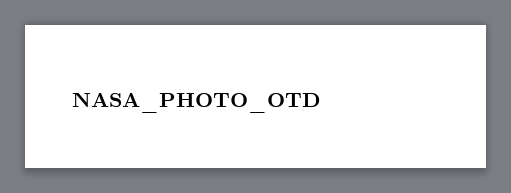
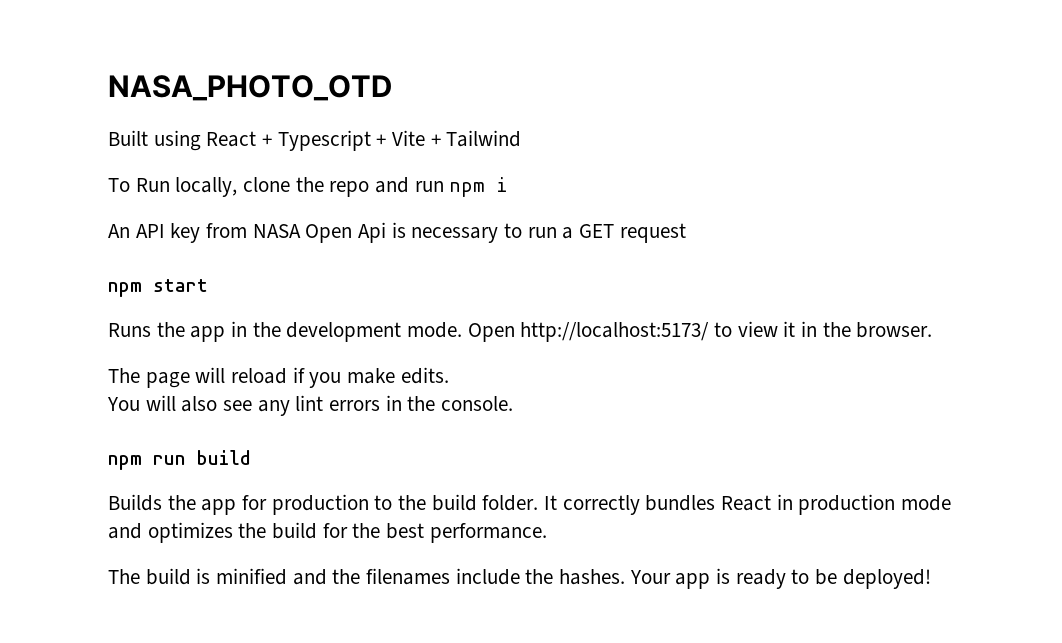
(321, 102) none -> [108,130,522,151] [108,177,509,197] [108,222,686,243] [108,279,208,297] [108,321,933,342] [108,367,449,388] [107,395,514,416] [108,450,251,470] [108,494,952,515] [108,522,547,543] [108,568,931,589] // Built using React + Typescript + Vite + Tailwind // To Run locally, clone the repo and run npm i // An API key from NASA Open Api is necessary to run a GET request // npm start // Runs the app in the development mode. Open http://localhost:5173/ to view it in the browser. // The page will reload if you make edits. // You will also see any lint errors in the console. // npm run build // Builds the app for production to the build folder. It correctly bundles React in production mode and optimizes the build for the best performance. // The build is minified and the filenames include the hashes. Your app is ready to be deployed!

